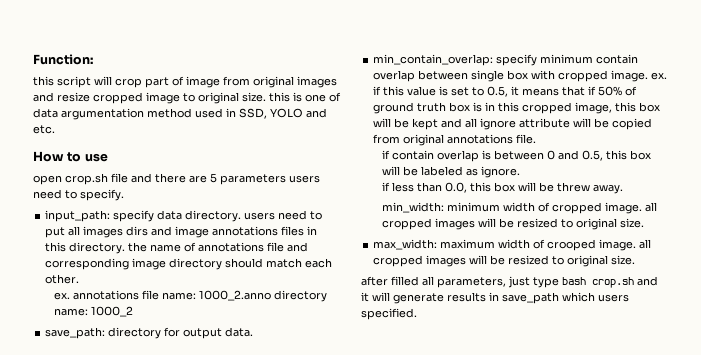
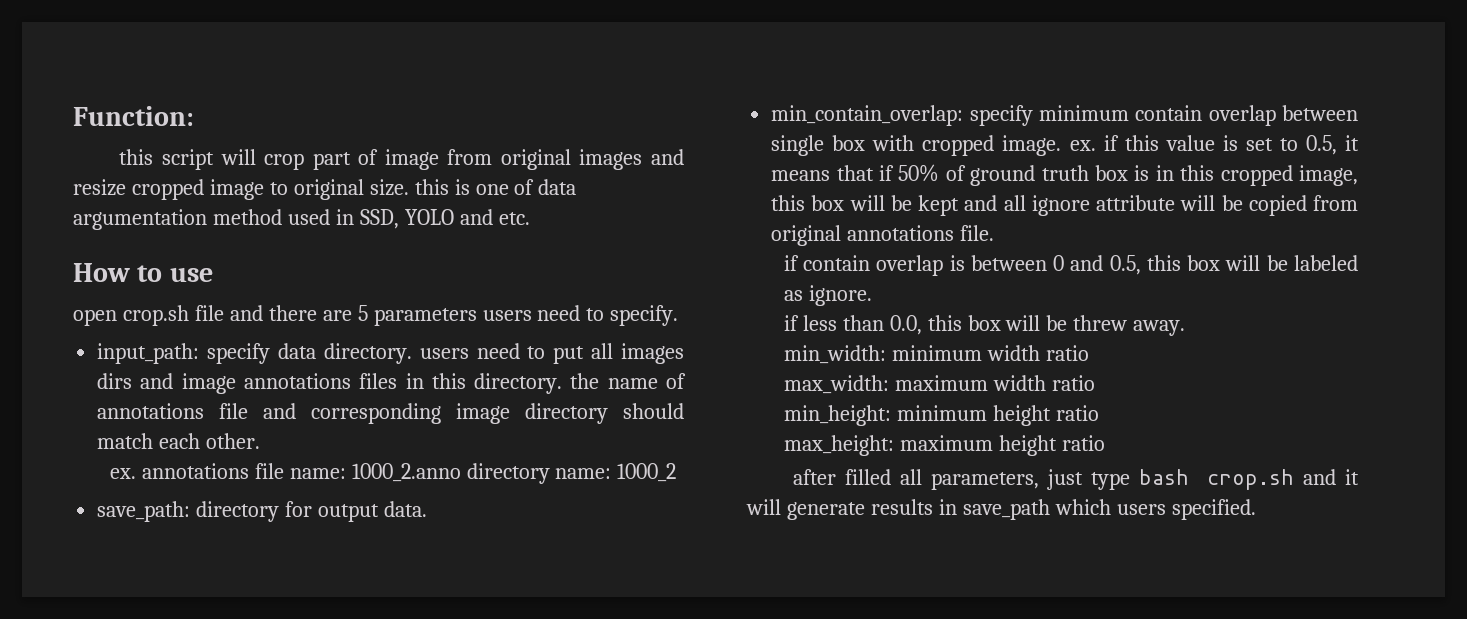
[537,202,657,214] [381,218,644,230] [373,239,652,251] [373,255,636,267] of cropped image. all cropped images will be resized to original size. // max_width: maximum width of crooped image. all cropped images will be resized to original size. -> [1045,345,1089,361] [783,375,1095,394] [783,405,1099,426] [783,435,1105,456] ratio // max_width: maximum width ratio // min_height: minimum height ratio // max_height: maximum height ratio

